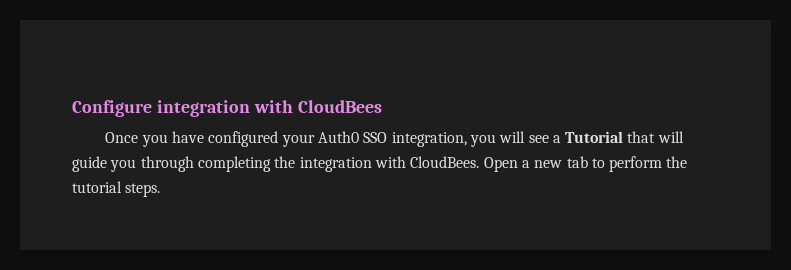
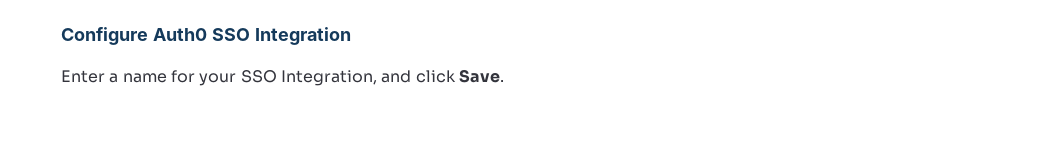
[156,100,382,117] [105,131,684,147] [72,156,688,172] [72,181,161,197] integration with CloudBees // Once you have configured your Auth0 SSO integration, you will see a Tutorial that will guide you through completing the integration with CloudBees. Open a new tab to perform the tutorial steps. -> [152,27,351,45] [61,69,504,86] Auth0 SSO Integration // Enter a name for your SSO Integration, and click Save.

